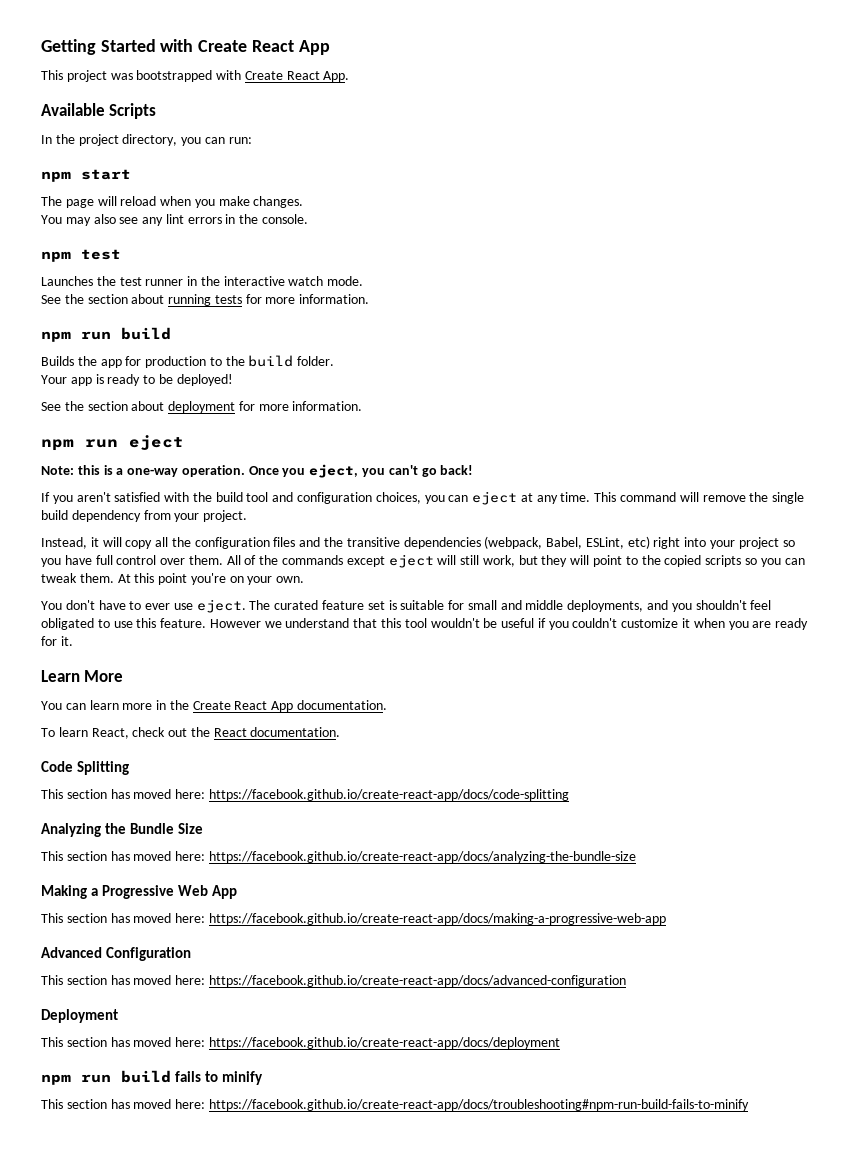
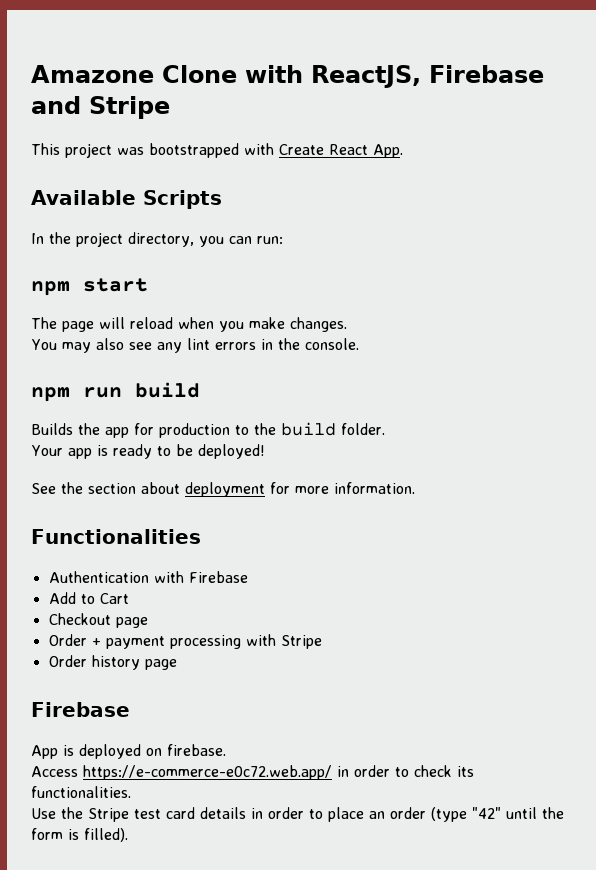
[41,39,330,55] Getting Started with Create React App -> [31,65,544,88] [31,96,170,119] Amazone Clone with ReactJS, Firebase and Stripe
[41,249,121,262] [41,276,364,286] [41,294,370,306] // npm test // Launches the test runner in the interactive watch mode. // See the section about running tests for more information. -> (359, 344) none
[41,435,184,451] [41,464,474,478] [41,491,805,505] [41,510,248,522] [41,536,795,549] [41,554,805,568] [41,573,305,585] [41,599,772,613] [41,618,809,630] [41,636,73,646] [41,670,124,682] [41,700,388,712] [41,727,341,739] [41,761,130,775] [41,789,569,801] [41,823,204,837] [41,851,636,863] [41,885,238,899] [41,913,666,925] [41,947,192,961] [41,975,626,987] [41,1009,118,1023] [41,1037,560,1049] [41,1070,264,1085] [41,1099,749,1111] npm run eject // Note: this is a one-way operation. Once you eject, you can't go back! // If you aren't satisfied with the build tool and configuration choices, you can eject at any time. This command will remove the single build dependency from your project. // Instead, it will copy all the configuration files and the transitive dependencies (webpack, Babel, ESLint, etc) right into your project so you have full control over them. All of the commands except eject will still work, but they will point to the copied scripts so you can tweak them. At this point you're on your own. // You don't have to ever use eject. The curated feature set is suitable for small and middle deployments, and you shouldn't feel obligated to use this feature. However we understand that this tool wouldn't be useful if you couldn't customize it when you are ready for it. // Learn More // You can learn more in the Create React App documentation. // To learn React, check out the React documentation. // Code Splitting // This section has moved here: https://facebook.github.io/create-react-app/docs/code-splitting // Analyzing the Bundle Size // This section has moved here: https://facebook.github.io/create-react-app/docs/analyzing-the-bundle-size // Making a Progressive Web App // This section has moved here: https://facebook.github.io/create-react-app/docs/making-a-progressive-web-app // Advanced Configuration // This section has moved here: https://facebook.github.io/create-react-app/docs/advanced-configuration // Deployment // This section has moved here: https://facebook.github.io/create-react-app/docs/deployment // npm run build fails to minify // This section has moved here: https://facebook.github.io/create-react-app/docs/troubleshooting#npm-run-build-fails-to-minify -> [31,529,201,544] [48,571,248,583] [48,592,129,604] [48,613,148,628] [48,634,322,649] [48,655,177,670] [31,702,130,717] [31,744,226,759] [31,765,474,780] [31,786,131,798] [31,807,564,822] [31,828,128,842] Functionalities // Authentication with Firebase // Add to Cart // Checkout page // Order + payment processing with Stripe // Order history page // Firebase // App is deployed on firebase. // Access https://e-commerce-e0c72.web.app/ in order to check its functionalities. // Use the Stripe test card details in order to place an order (type "42" until the form is filled).

